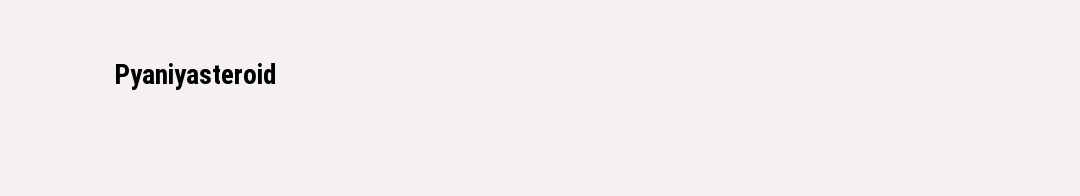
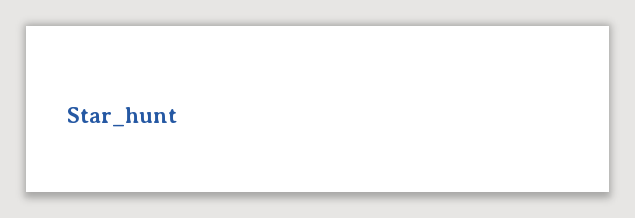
[114,63,276,90] Pyaniyasteroid -> [67,107,177,127] Star_hunt

